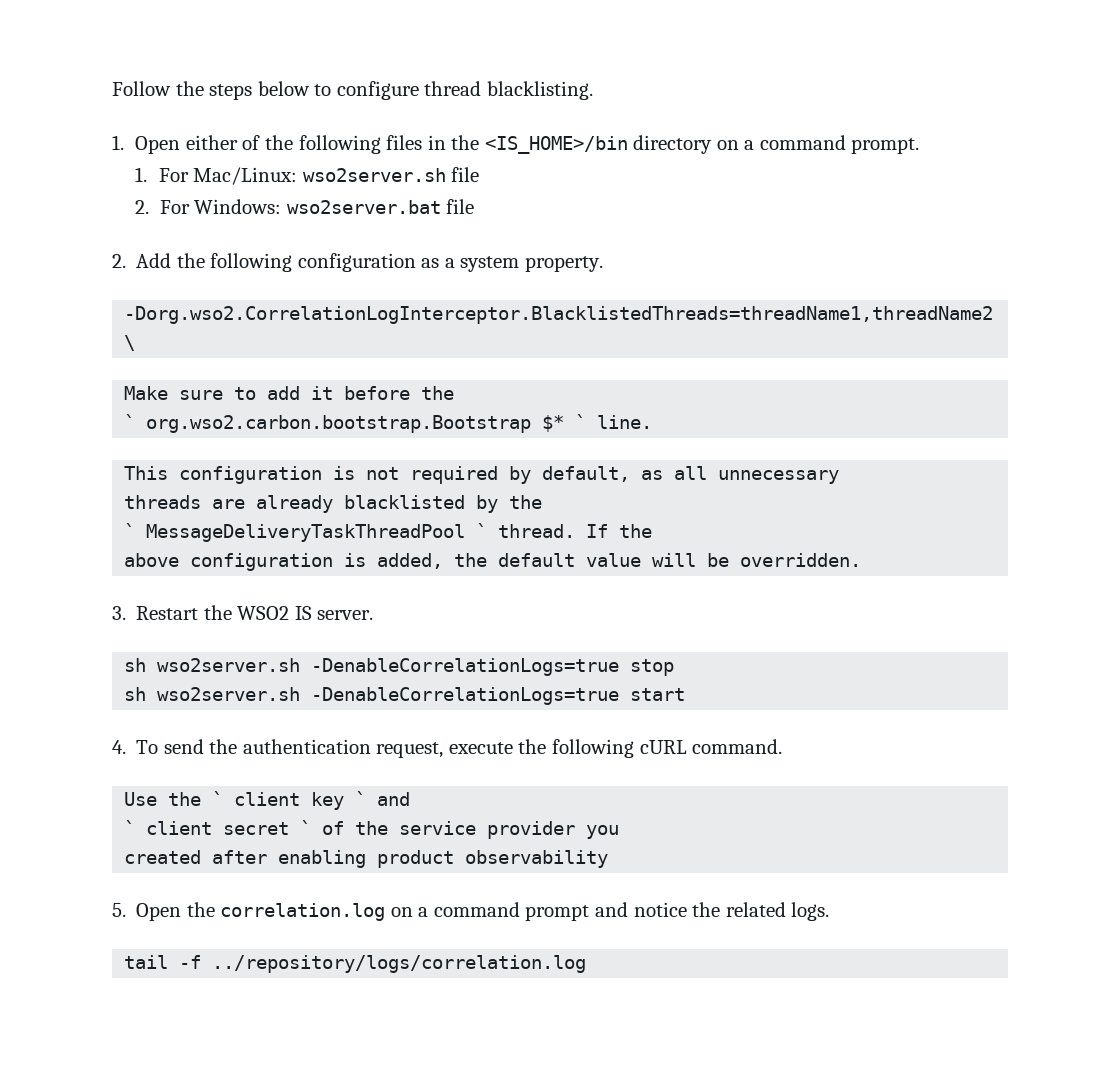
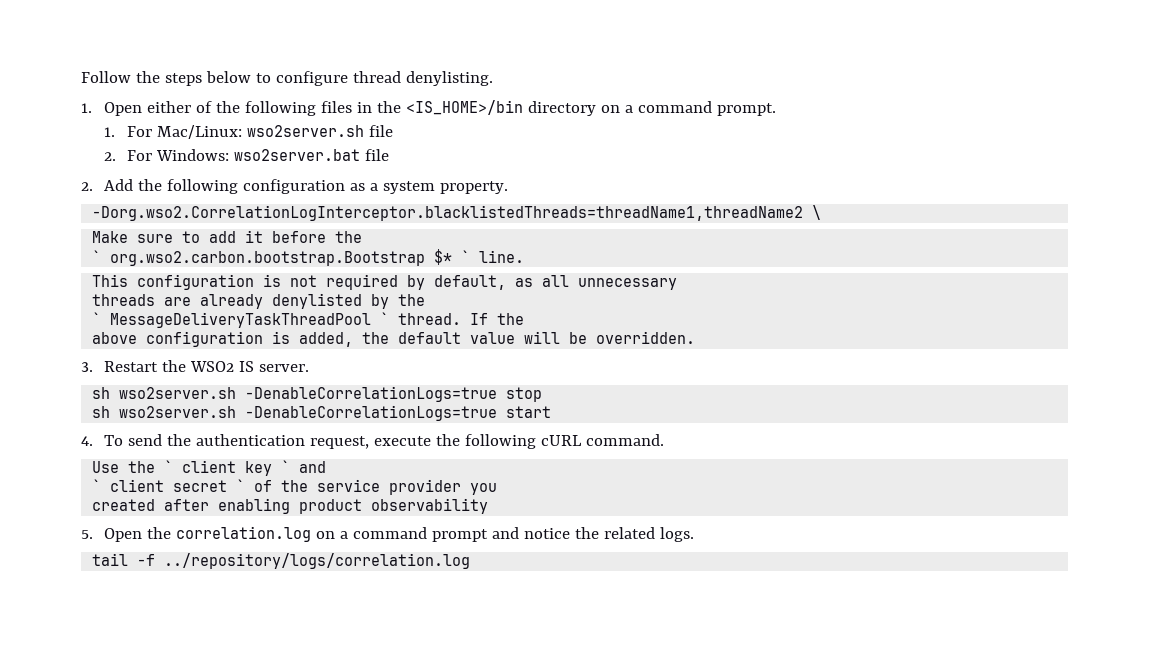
[486,81,593,100] blacklisting. -> [405,71,493,86] denylisting.
[124,306,994,324] -Dorg.wso2.CorrelationLogInterceptor.BlacklistedThreads=threadName1,threadName2 -> [92,205,804,221] -Dorg.wso2.CorrelationLogInterceptor.blacklistedThreads=threadName1,threadName2
[344,495,466,509] blacklisted -> [272,293,363,309] denylisted

